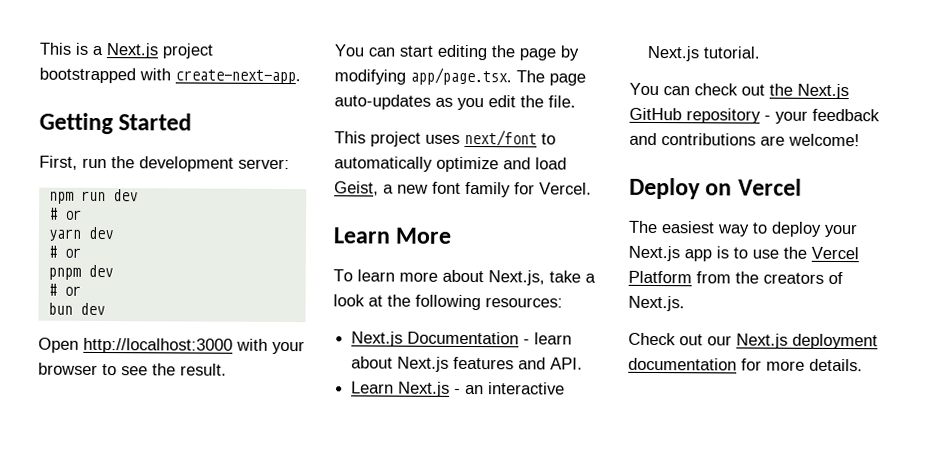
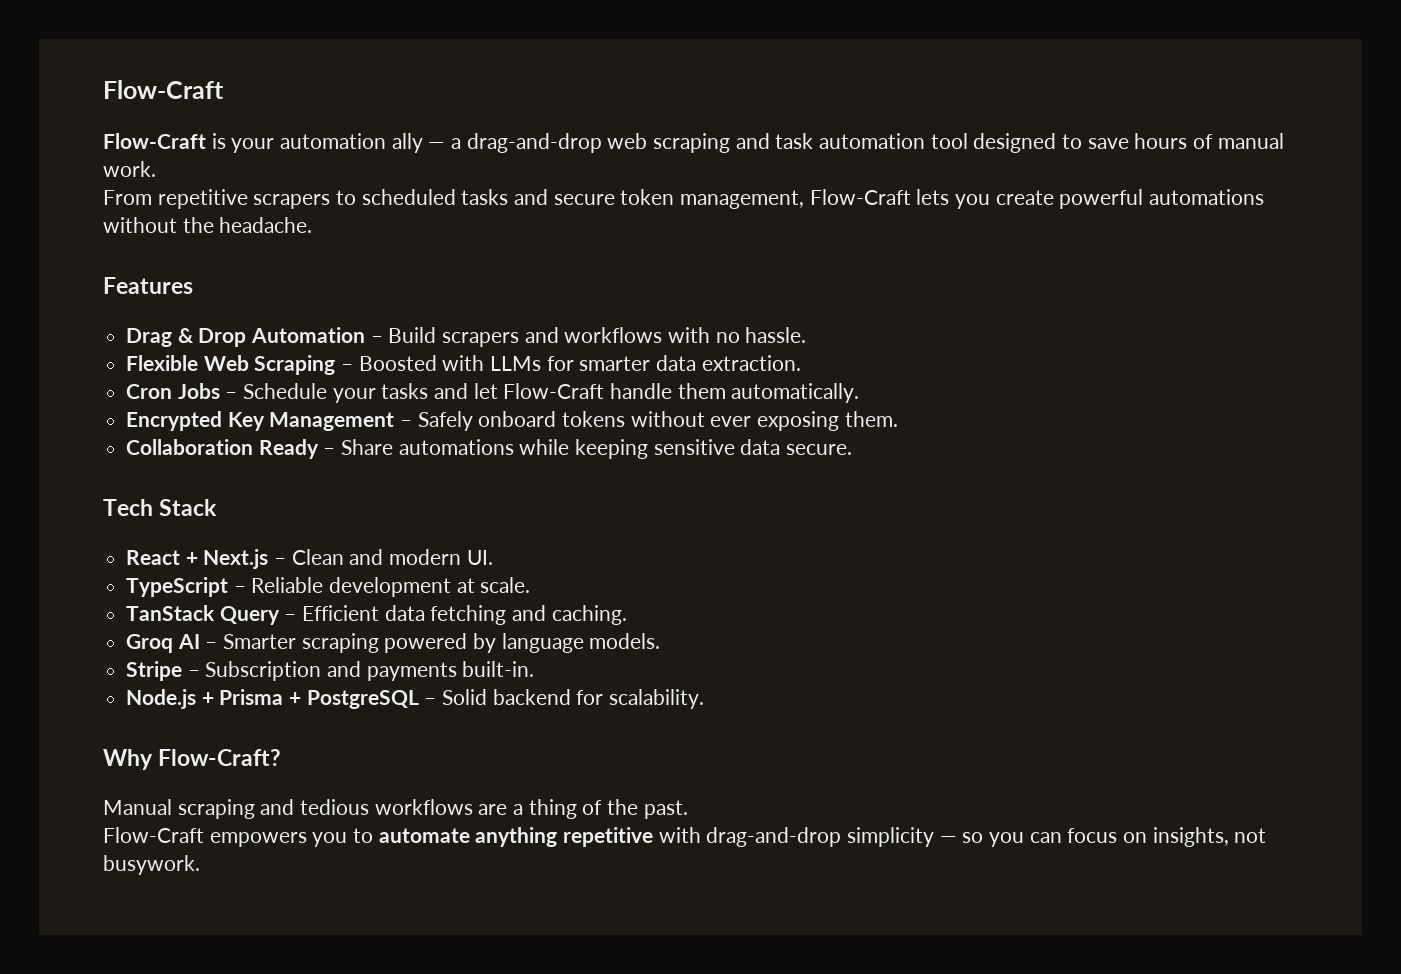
[39,42,213,59] [39,67,301,85] [39,112,193,135] [39,155,290,172] [48,189,138,204] [48,207,82,220] [47,226,113,241] [47,245,81,258] [47,264,113,280] [47,283,81,296] [47,302,105,316] [38,337,305,355] [38,362,227,376] [334,44,579,61] [334,67,586,86] [334,94,576,111] [334,129,556,147] [334,156,567,173] [334,181,592,198] [333,227,452,244] [333,269,596,286] [333,294,563,311] [351,331,573,347] [351,356,584,372] [351,381,566,397] [647,45,761,62] [629,82,849,100] [629,107,880,124] [629,132,860,147] [629,177,802,200] [628,220,858,238] [628,245,859,262] [628,270,843,285] [628,295,685,312] [628,332,878,350] [628,357,863,372] This is a Next.js project bootstrapped with create-next-app. // Getting Started // First, run the development server: // npm run dev // # or // yarn dev // # or // pnpm dev // # or // bun dev // Open http://localhost:3000 with your browser to see the result. // You can start editing the page by modifying app/page.tsx. The page auto-updates as you edit the file. // This project uses next/font to automatically optimize and load Geist, a new font family for Vercel. // Learn More // To learn more about Next.js, take a look at the following resources: // Next.js Documentation - learn about Next.js features and API. // Learn Next.js - an interactive Next.js tutorial. // You can check out the Next.js GitHub repository - your feedback and contributions are welcome! // Deploy on Vercel // The easiest way to deploy your Next.js app is to use the Vercel Platform from the creators of Next.js. // Check out our Next.js deployment documentation for more details. -> [103,80,224,99] [103,133,1284,153] [103,161,156,177] [103,189,1265,209] [103,217,313,233] [103,277,193,294] [126,327,807,347] [126,355,801,375] [126,383,860,403] [126,411,898,431] [126,439,853,459] [103,499,218,516] [126,549,493,569] [126,577,531,597] [126,605,627,625] [126,633,661,653] [126,661,535,681] [126,689,705,709] [103,749,282,770] [103,799,688,819] [103,827,1267,847] [103,855,200,875] Flow-Craft // Flow-Craft is your automation ally — a drag-and-drop web scraping and task automation tool designed to save hours of manual work. // From repetitive scrapers to scheduled tasks and secure token management, Flow-Craft lets you create powerful automations without the headache. // Features // Drag & Drop Automation – Build scrapers and workflows with no hassle. // Flexible Web Scraping – Boosted with LLMs for smarter data extraction. // Cron Jobs – Schedule your tasks and let Flow-Craft handle them automatically. // Encrypted Key Management – Safely onboard tokens without ever exposing them. // Collaboration Ready – Share automations while keeping sensitive data secure. // Tech Stack // React + Next.js – Clean and modern UI. // TypeScript – Reliable development at scale. // TanStack Query – Efficient data fetching and caching. // Groq AI – Smarter scraping powered by language models. // Stripe – Subscription and payments built-in. // Node.js + Prisma + PostgreSQL – Solid backend for scalability. // Why Flow-Craft? // Manual scraping and tedious workflows are a thing of the past. // Flow-Craft empowers you to automate anything repetitive with drag-and-drop simplicity — so you can focus on insights, not busywork.

